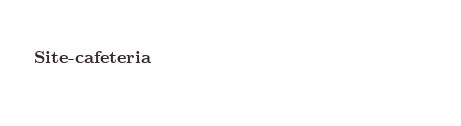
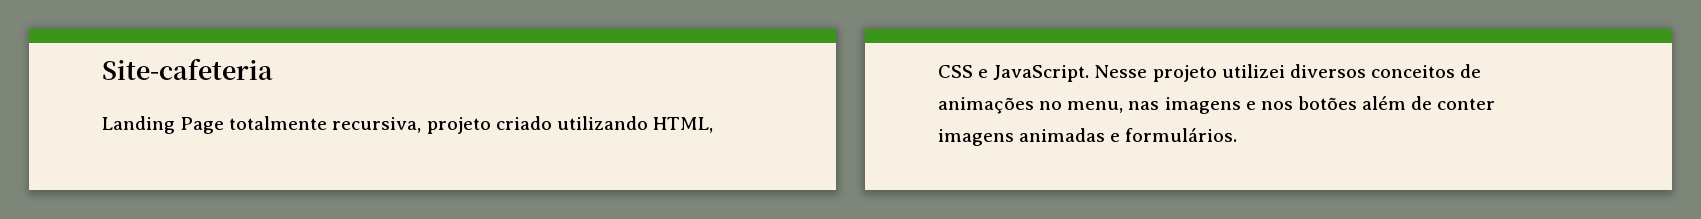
(152, 57) none -> [102,116,713,134] [938,64,1482,82] [938,96,1496,114] [938,128,1238,146] // Landing Page totalmente recursiva, projeto criado utilizando HTML, CSS e JavaScript. Nesse projeto utilizei diversos conceitos de animações no menu, nas imagens e nos botões além de conter imagens animadas e formulários.

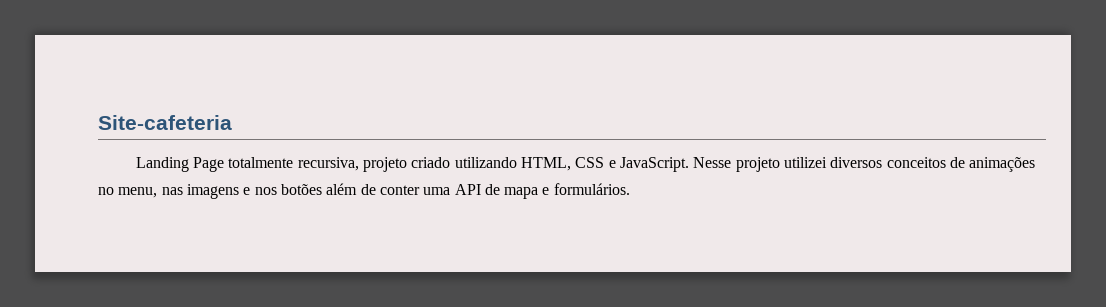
[938,128,1106,146] imagens animadas -> [423,184,539,199] uma API de mapa

